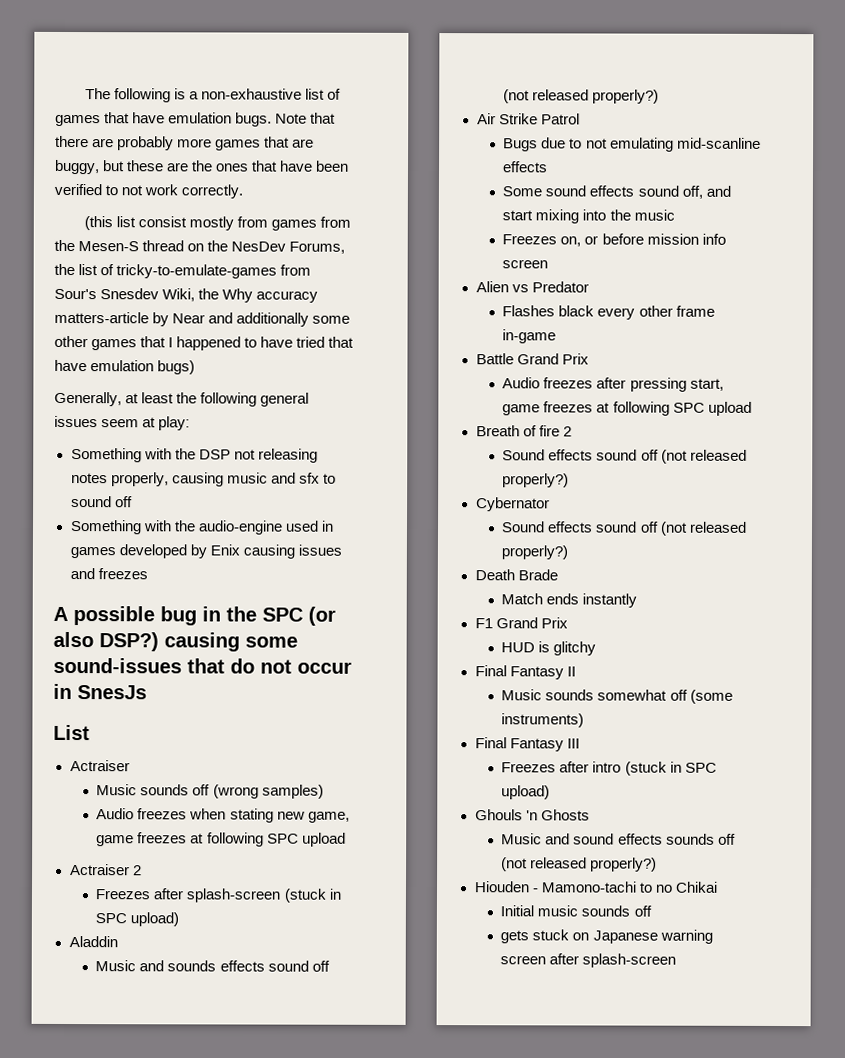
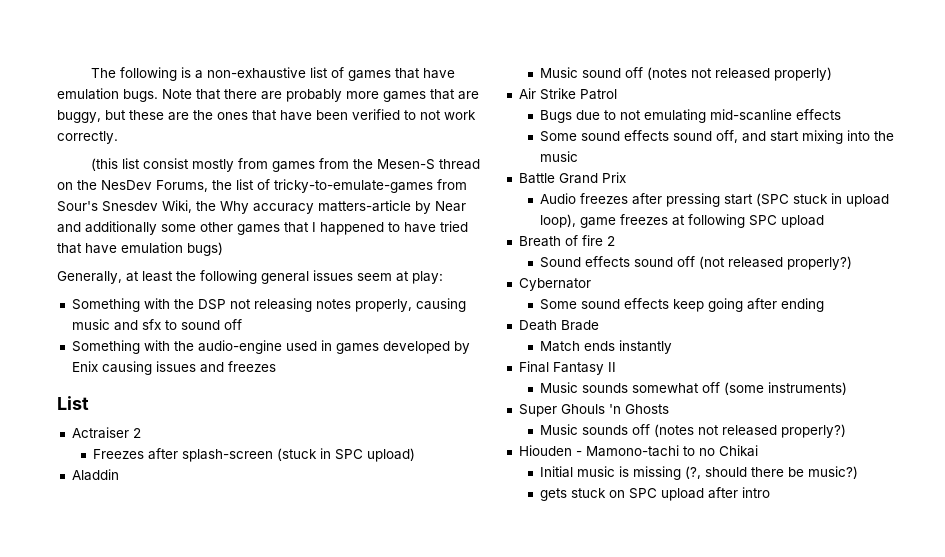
[53,606,336,626] [53,631,298,652] [53,657,352,674] [53,683,147,700] [53,724,90,741] [69,760,130,772] [96,784,324,799] [96,808,350,823] [96,832,346,847] A possible bug in the SPC (or also DSP?) causing some sound-issues that do not occur in SnesJs // List // Actraiser // Music sounds off (wrong samples) // Audio freezes when stating new game, game freezes at following SPC upload -> [57,396,89,410] List
[139,960,330,972] [503,89,660,104] and sounds effects sound off (not released properly?) -> [581,67,832,81] sound off (notes not released properly)
[502,233,726,247] [502,259,549,269] [475,281,589,293] [502,305,715,320] [502,329,557,344] // Freezes on, or before mission info screen // Alien vs Predator // Flashes black every other frame in-game -> (578, 156) none
[689,378,724,391] start, -> [723,193,889,207] [539,214,576,228] start (SPC stuck in upload loop),
[501,521,747,536] [501,545,569,560] Sound effects sound off (not released properly?) -> [539,298,824,312] Some sound effects keep going after ending
[474,617,568,629] [501,641,597,656] // F1 Grand Prix // HUD is glitchy -> (672, 347) none
[474,737,580,752] [501,761,717,776] [501,785,551,800] [474,809,590,821] [501,833,736,845] [501,857,529,872] Final Fantasy III // Freezes after intro (stuck in SPC upload) // Ghouls 'n Ghosts // Music and sound effects sounds off (not -> [518,404,669,417] [539,424,719,437] Super Ghouls 'n Ghosts // Music sounds off (notes not
[581,905,652,917] [500,929,713,944] [500,953,677,968] sounds off // gets stuck on Japanese warning screen after splash-screen -> [618,466,858,480] [539,487,770,501] is missing (?, should there be music?) // gets stuck on SPC upload after intro

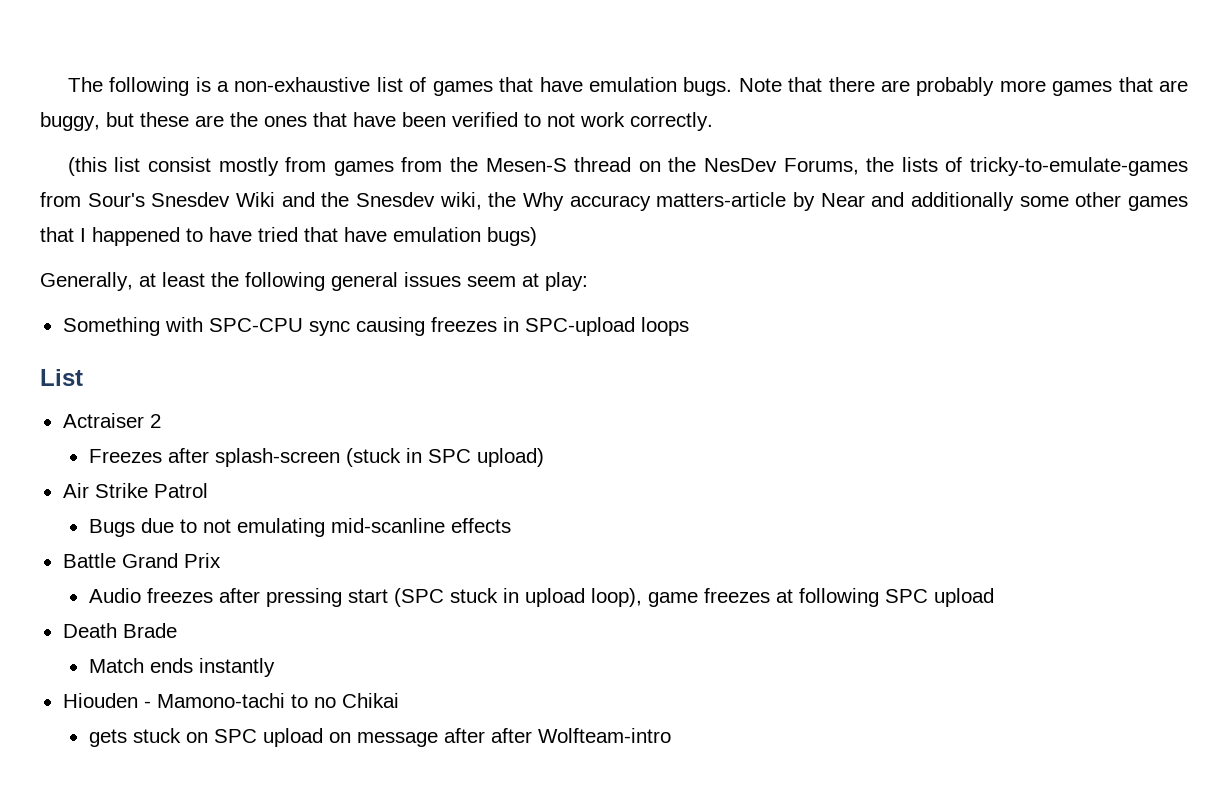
[236,179,254,190] list -> [901,157,938,172] lists
[162,200,192,213] Wiki, -> [235,192,482,210] Wiki and the Snesdev wiki,
[173,298,466,312] [71,319,242,331] [71,340,470,354] [71,361,276,375] the DSP not releasing notes properly, causing music and sfx to sound off // Something with the audio-engine used in games developed by Enix causing issues and freezes -> [208,317,689,336] SPC-CPU sync causing freezes in SPC-upload loops
[71,469,119,481] [539,67,832,81] // Aladdin // Music sound off (notes not released properly) -> (544, 457) none
[539,130,894,144] [539,151,578,162] // Some sound effects sound off, and start mixing into the music -> (511, 525) none
[518,235,615,247] [539,256,852,270] [518,278,591,291] [539,298,824,312] // Breath of fire 2 // Sound effects sound off (not released properly?) // Cybernator // Some sound effects keep going after ending -> (994, 597) none
[518,361,616,375] [539,382,847,395] [518,404,669,417] [539,424,846,438] // Final Fantasy II // Music sounds somewhat off (some instruments) // Super Ghouls 'n Ghosts // Music sounds off (notes not released properly?) -> (275, 667) none
[539,466,858,480] // Initial music is missing (?, should there be music?) -> (399, 700) none
[707,487,770,499] after intro -> [328,728,671,747] on message after after Wolfteam-intro

